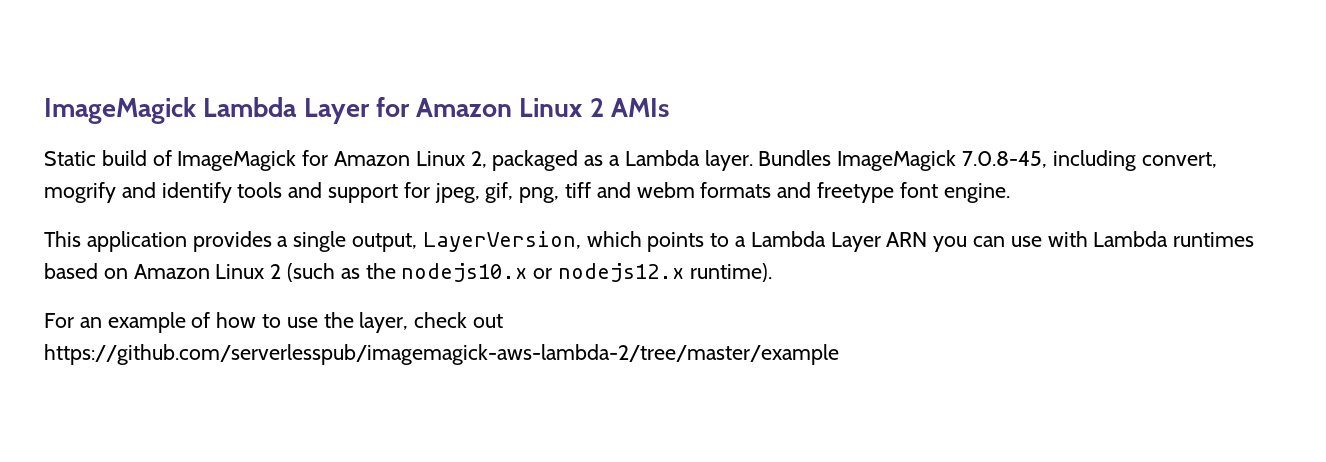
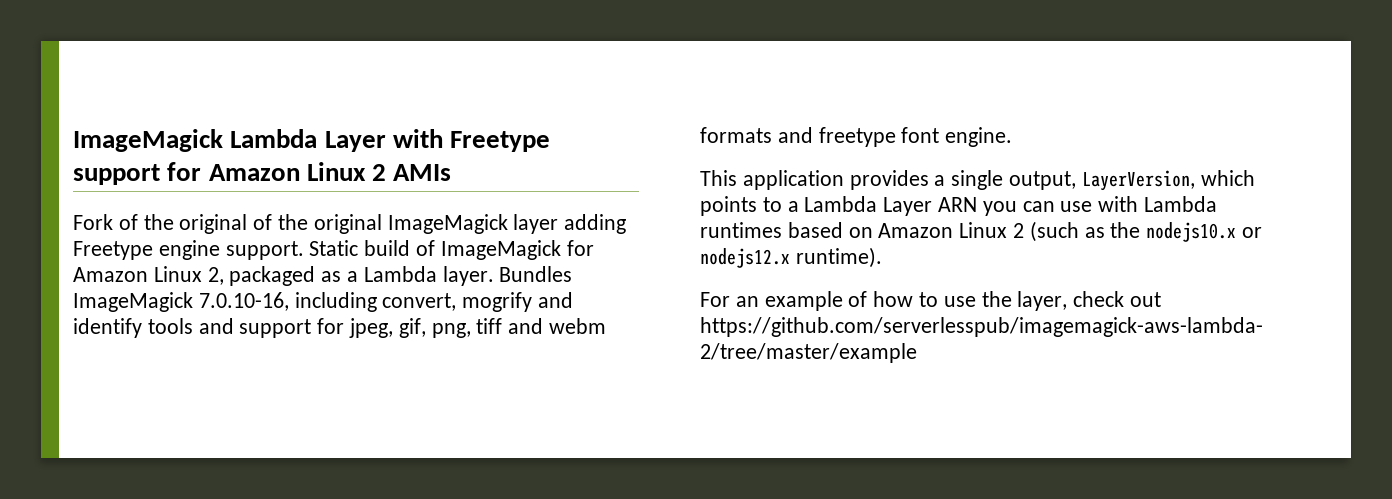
(370, 111) none -> [392,129,551,152] [73,164,160,185] with Freetype support
(670, 107) none -> [73,214,627,234] [73,240,304,260] Fork of the original of the original ImageMagick layer adding Freetype engine support.
[962,151,1048,168] 7.0.8-45, -> [198,292,289,311] 7.0.10-16,

